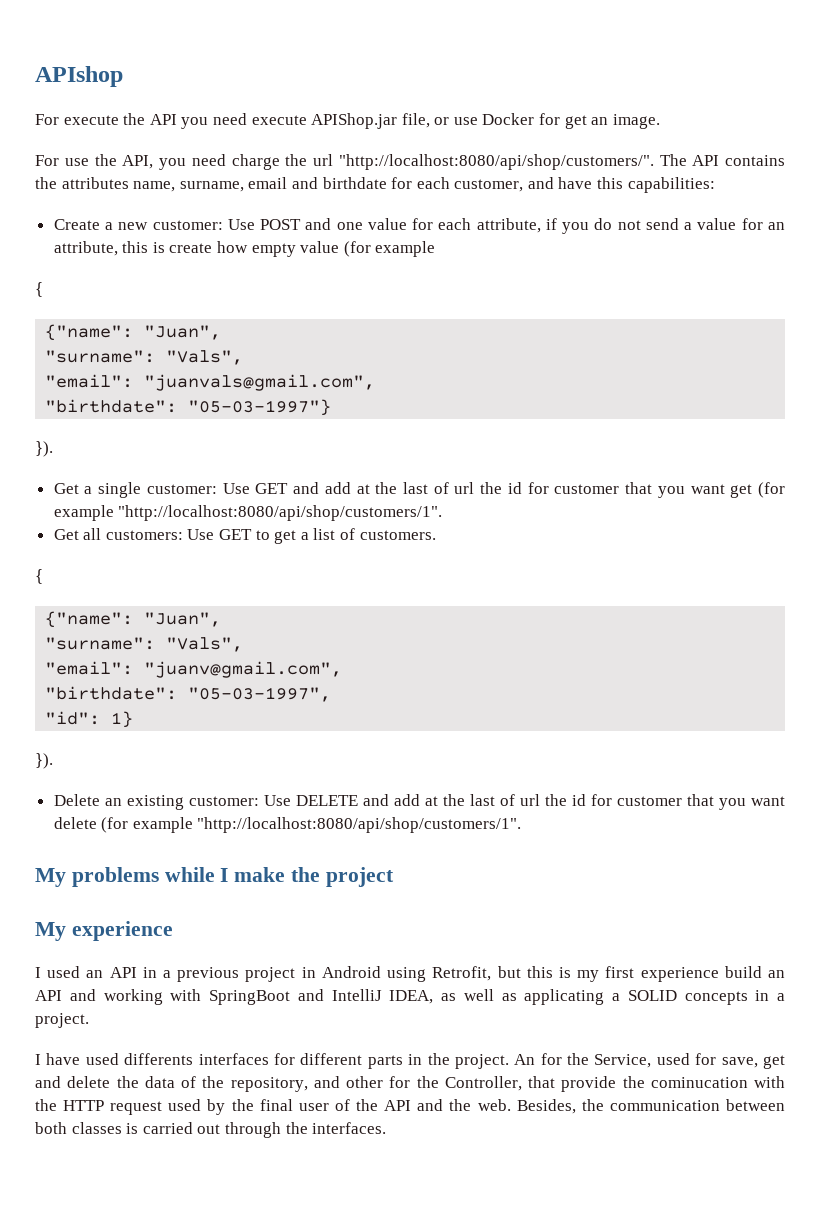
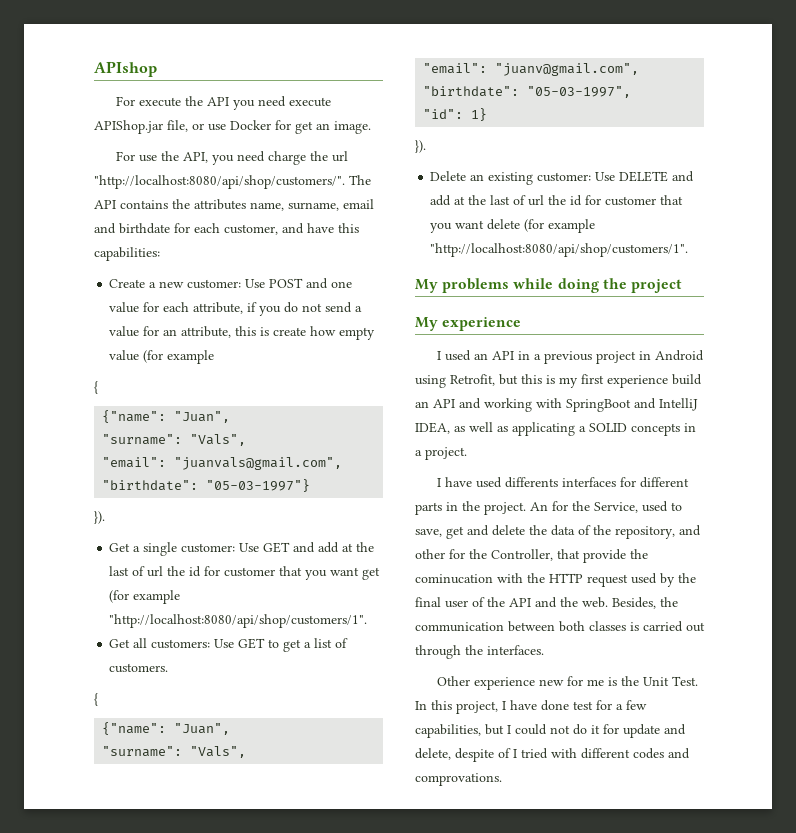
[220,867,286,882] I make -> [557,278,599,293] doing
[695,1053,717,1065] for -> [671,502,682,511] to
(387, 1128) none -> [436,676,698,690] [415,700,647,714] [415,724,686,738] [415,748,690,762] [415,773,502,786] // Other experience new for me is the Unit Test. In this project, I have done test for a few capabilities, but I could not do it for update and delete, despite of I tried with different codes and comprovations.

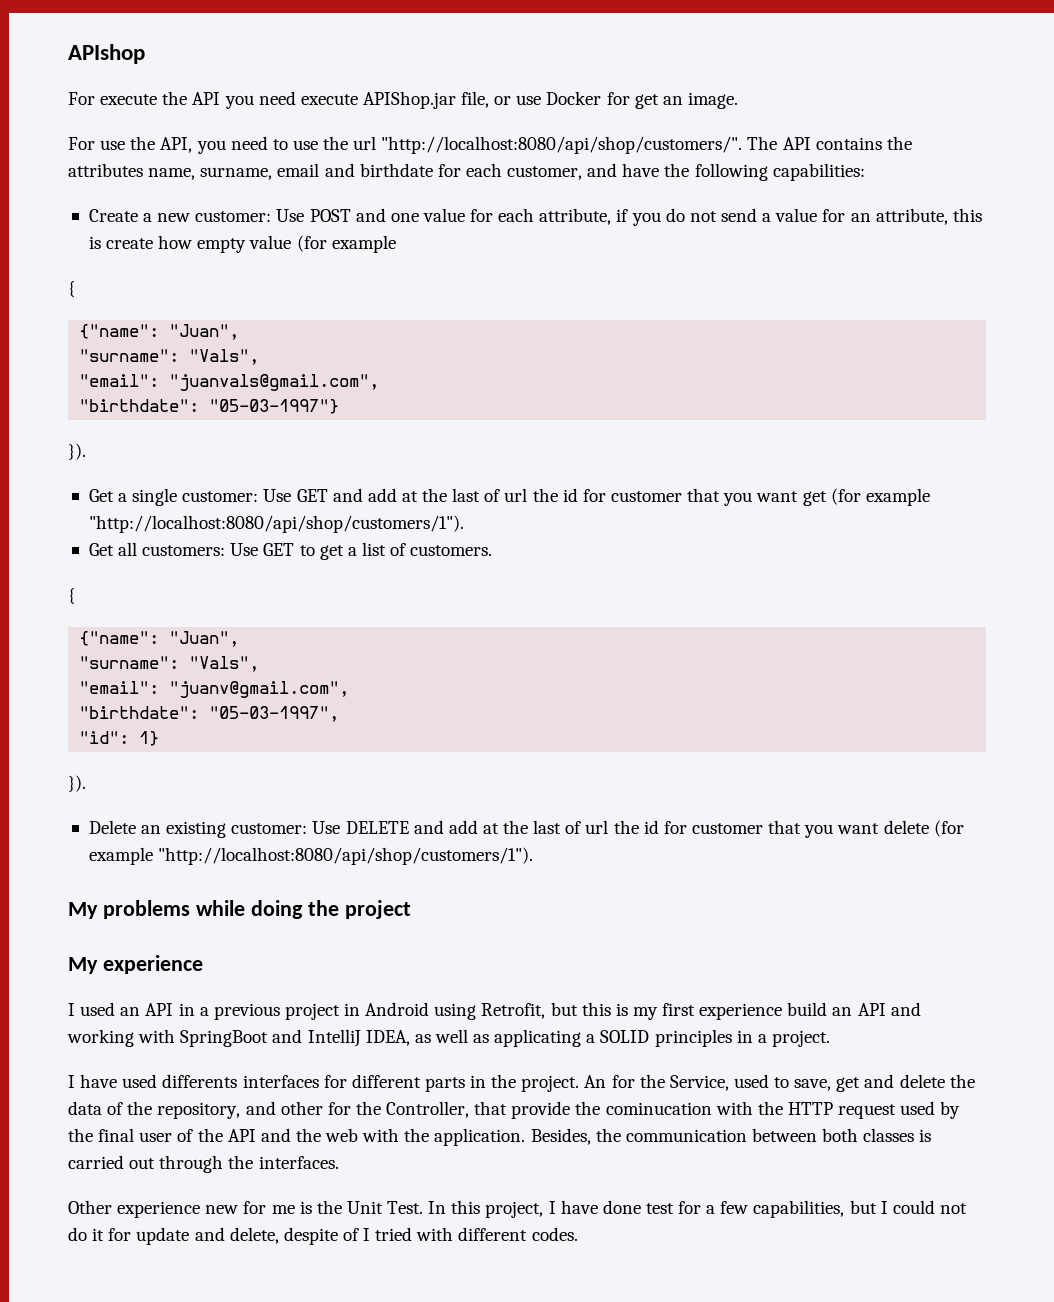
[267,151,306,165] charge -> [272,139,318,150] to use
[338,223,359,233] this -> [664,163,768,181] the following
[109,614,368,628] "http://localhost:8080/api/shop/customers/1". -> [88,515,464,533] "http://localhost:8080/api/shop/customers/1").
[430,243,689,257] "http://localhost:8080/api/shop/customers/1". -> [158,847,534,865] "http://localhost:8080/api/shop/customers/1").
[631,423,680,436] concepts -> [654,1029,732,1047] principles
[582,597,608,608] web. -> [325,1128,526,1146] web with the application.
[633,748,690,759] [415,773,502,786] codes and comprovations. -> [531,1227,578,1241] codes.

